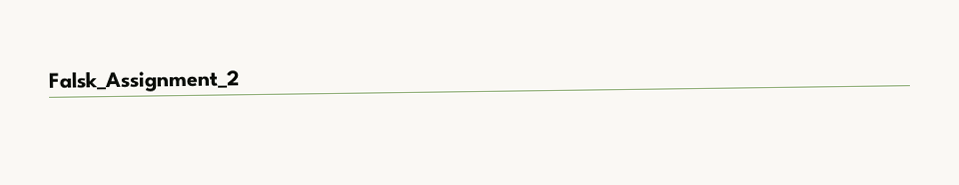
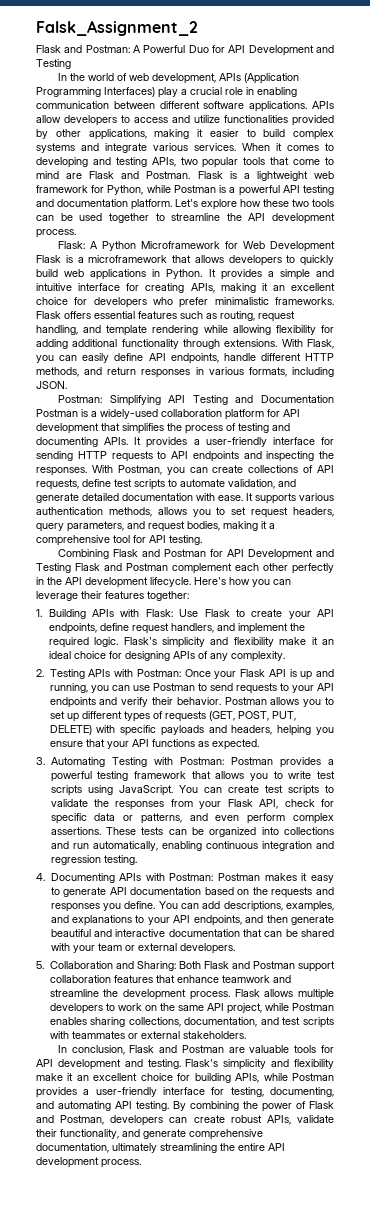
(240, 81) none -> [36,45,334,56] [36,59,71,69] [57,73,299,84] [36,87,297,98] [36,101,335,112] [36,115,334,126] [36,129,334,140] [36,143,334,153] [36,157,334,168] [36,171,334,181] [36,185,335,196] [36,199,334,210] [36,213,335,224] [36,229,76,238] [57,241,335,252] [36,255,334,266] [36,269,334,280] [36,283,335,293] [36,297,334,308] [36,311,295,322] [36,325,334,336] [36,339,335,349] [36,353,334,364] [36,367,334,378] [36,381,67,389] [57,395,334,406] [36,409,300,420] [36,423,290,434] [36,437,334,448] [36,451,334,462] [36,465,334,476] [36,479,296,490] [36,493,334,504] [36,507,334,518] [36,521,275,532] [36,535,202,546] [57,549,334,560] [36,563,334,574] [36,577,291,588] [36,591,189,601] [36,609,335,619] [48,623,305,634] [48,637,335,648] [48,651,285,662] [36,669,334,680] [49,683,335,694] [49,697,334,708] [49,711,296,722] [49,725,334,736] [49,739,259,750] [36,757,334,768] [50,771,335,782] [50,785,334,796] [50,799,334,810] [50,813,334,824] [50,827,334,837] [50,841,334,851] [50,855,137,865] [36,873,334,883] [50,887,334,898] [50,901,334,912] [50,915,334,926] [50,929,334,937] [50,943,235,954] [36,961,335,972] [49,975,291,983] [49,989,334,1000] [49,1003,334,1014] [49,1017,335,1028] [49,1031,246,1039] [57,1045,335,1055] [36,1059,334,1070] [36,1073,335,1083] [36,1087,334,1098] [36,1101,334,1112] [36,1115,334,1126] [36,1129,263,1140] [36,1143,285,1153] [36,1157,141,1168] // Flask and Postman: A Powerful Duo for API Development and Testing // In the world of web development, APIs (Application Programming Interfaces) play a crucial role in enabling communication between different software applications. APIs allow developers to access and utilize functionalities provided by other applications, making it easier to build complex systems and integrate various services. When it comes to developing and testing APIs, two popular tools that come to mind are Flask and Postman. Flask is a lightweight web framework for Python, while Postman is a powerful API testing and documentation platform. Let's explore how these two tools can be used together to streamline the API development process. // Flask: A Python Microframework for Web Development Flask is a microframework that allows developers to quickly build web applications in Python. It provides a simple and intuitive interface for creating APIs, making it an excellent choice for developers who prefer minimalistic frameworks. Flask offers essential features such as routing, request handling, and template rendering while allowing flexibility for adding additional functionality through extensions. With Flask, you can easily define API endpoints, handle different HTTP methods, and return responses in various formats, including JSON. // Postman: Simplifying API Testing and Documentation Postman is a widely-used collaboration platform for API development that simplifies the process of testing and documenting APIs. It provides a user-friendly interface for sending HTTP requests to API endpoints and inspecting the responses. With Postman, you can create collections of API requests, define test scripts to automate validation, and generate detailed documentation with ease. It supports various authentication methods, allows you to set request headers, query parameters, and request bodies, making it a comprehensive tool for API testing. // Combining Flask and Postman for API Development and Testing Flask and Postman complement each other perfectly in the API development lifecycle. Here's how you can leverage their features together: // 1. Building APIs with Flask: Use Flask to create your API endpoints, define request handlers, and implement the required logic. Flask's simplicity and flexibility make it an ideal choice for designing APIs of any complexity. // 2. Testing APIs with Postman: Once your Flask API is up and running, you can use Postman to send requests to your API endpoints and verify their behavior. Postman allows you to set up different types of requests (GET, POST, PUT, DELETE) with specific payloads and headers, helping you ensure that your API functions as expected. // 3. Automating Testing with Postman: Postman provides a powerful testing framework that allows you to write test scripts using JavaScript. You can create test scripts to validate the responses from your Flask API, check for specific data or patterns, and even perform complex assertions. These tests can be organized into collections and run automatically, enabling continuous integration and regression testing. // 4. Documenting APIs with Postman: Postman makes it easy to generate API documentation based on the requests and responses you define. You can add descriptions, examples, and explanations to your API endpoints, and then generate beautiful and interactive documentation that can be shared with your team or external developers. // 5. Collaboration and Sharing: Both Flask and Postman support collaboration features that enhance teamwork and streamline the development process. Flask allows multiple developers to work on the same API project, while Postman enables sharing collections, documentation, and test scripts with teammates or external stakeholders. // In conclusion, Flask and Postman are valuable tools for API development and testing. Flask's simplicity and flexibility make it an excellent choice for building APIs, while Postman provides a user-friendly interface for testing, documenting, and automating API testing. By combining the power of Flask and Postman, developers can create robust APIs, validate their functionality, and generate comprehensive documentation, ultimately streamlining the entire API development process.

